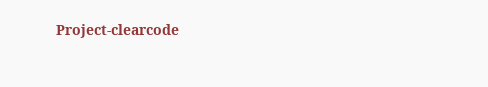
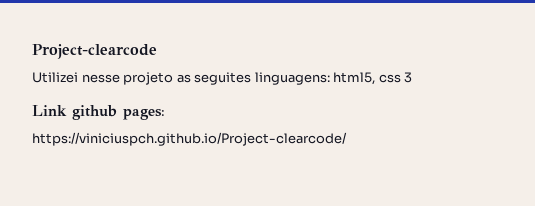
(179, 31) none -> [32,72,413,85] [32,105,165,120] [32,132,347,146] // Utilizei nesse projeto as seguites linguagens: html5, css 3 // Link github pages: // https://viniciuspch.github.io/Project-clearcode/

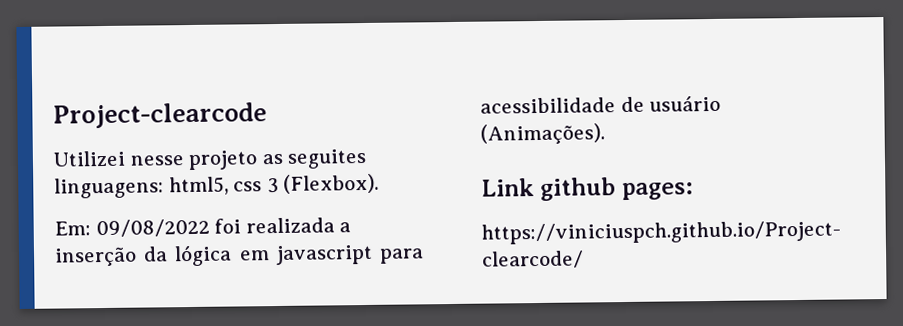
(413, 77) none -> [283,173,380,194] [54,217,352,238] [54,244,424,267] [480,95,722,114] [480,123,605,145] (Flexbox). // Em: 09/08/2022 foi realizada a inserção da lógica em javascript para acessibilidade de usuário (Animações).

